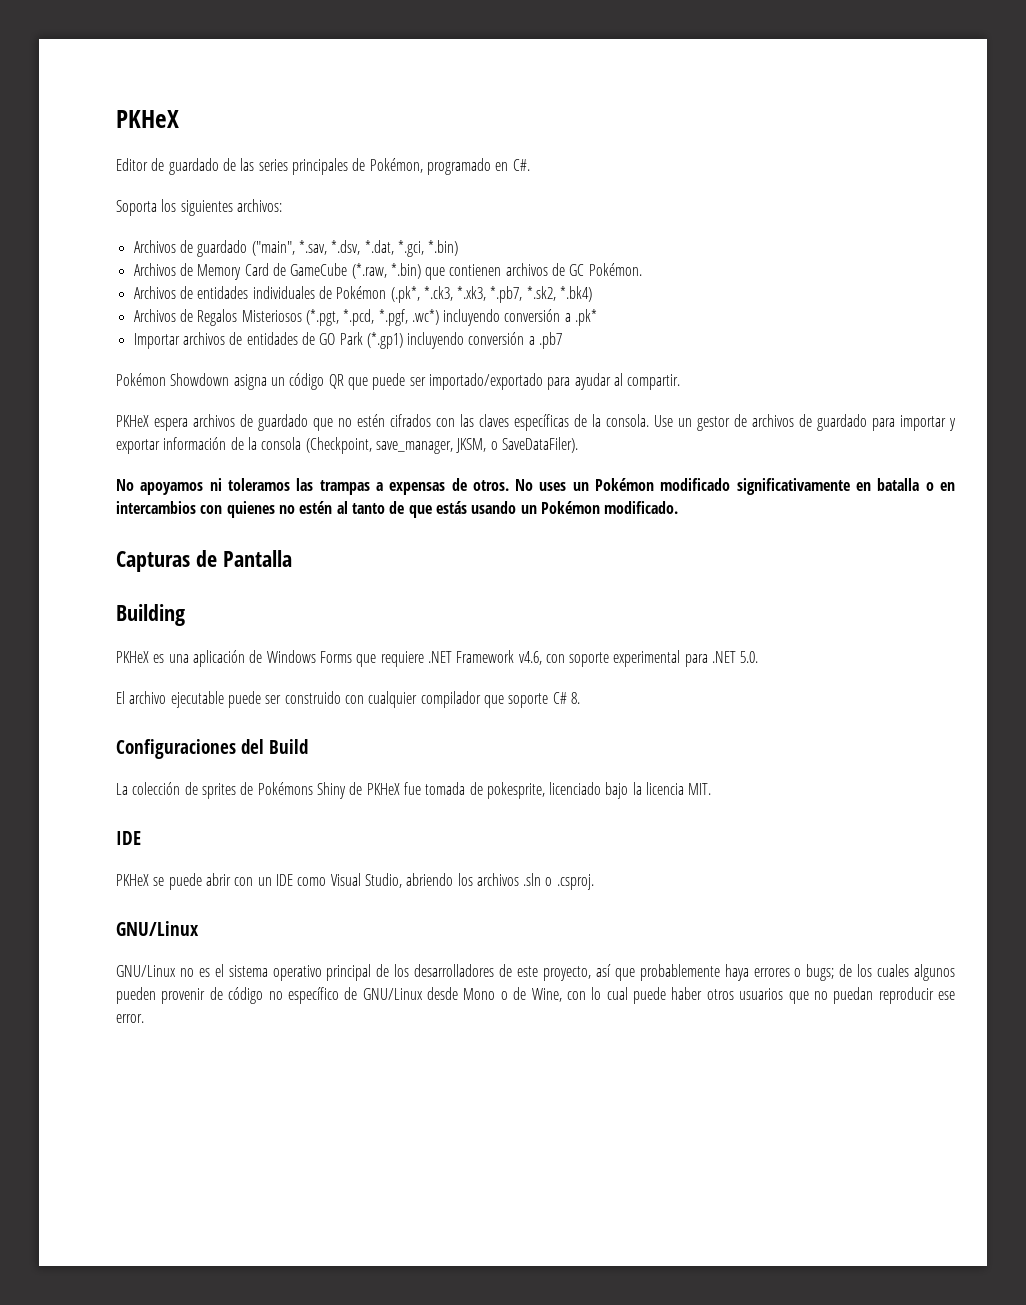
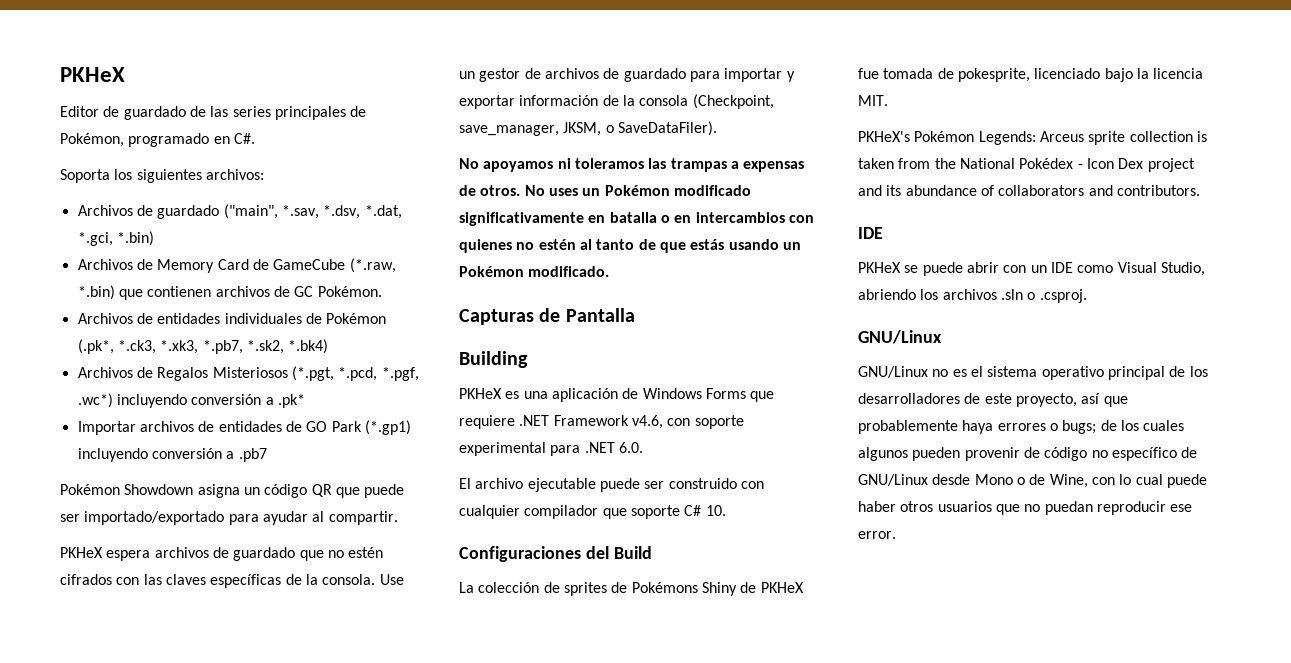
[740,651,759,663] 5.0. -> [618,442,643,453] 6.0.
[570,692,580,704] 8. -> [705,505,726,516] 10.
(712, 789) none -> [858,131,1207,145] [858,158,1195,172] [858,185,1200,196] // PKHeX's Pokémon Legends: Arceus sprite collection is taken from the National Pokédex - Icon Dex project and its abundance of collaborators and contributors.

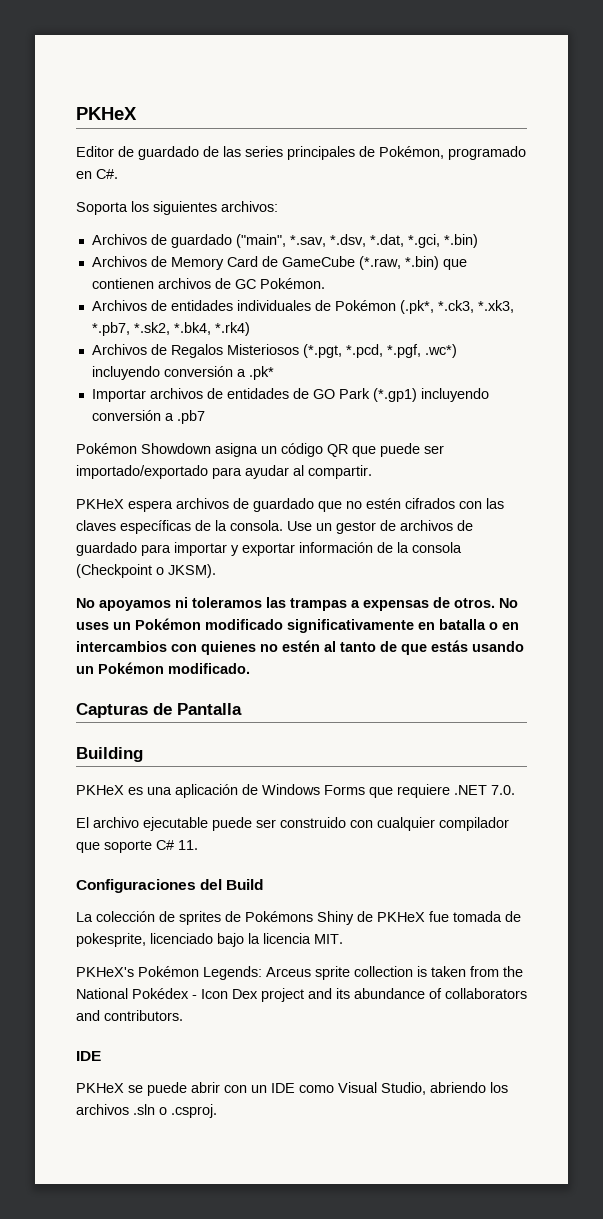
[288,339,329,354] *.bk4) -> [173,322,250,336] *.bk4, *.rk4)
[692,94,774,109] [459,121,717,136] (Checkpoint, save_manager, JKSM, o SaveDataFiler). -> [76,564,216,578] (Checkpoint o JKSM).
[553,415,744,429] [459,442,643,456] Framework v4.6, con soporte experimental para .NET 6.0. -> [491,785,515,795] 7.0.
[705,505,726,516] 10. -> [178,840,198,850] 11.
[858,330,942,344] [858,366,1208,380] [858,393,1128,407] [858,420,1185,434] [858,447,1198,461] [858,474,1207,488] [858,501,1193,515] [858,531,896,539] // GNU/Linux // GNU/Linux no es el sistema operativo principal de los desarrolladores de este proyecto, así que probablemente haya errores o bugs; de los cuales algunos pueden provenir de código no específico de GNU/Linux desde Mono o de Wine, con lo cual puede haber otros usuarios que no puedan reproducir ese error. -> (217, 1111) none

